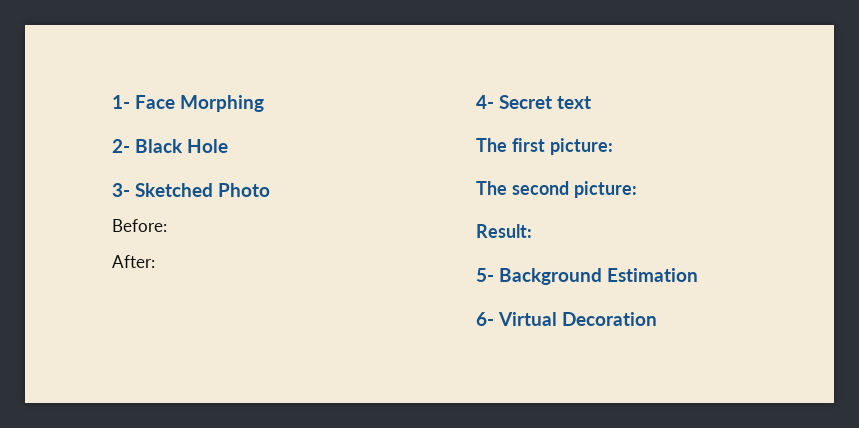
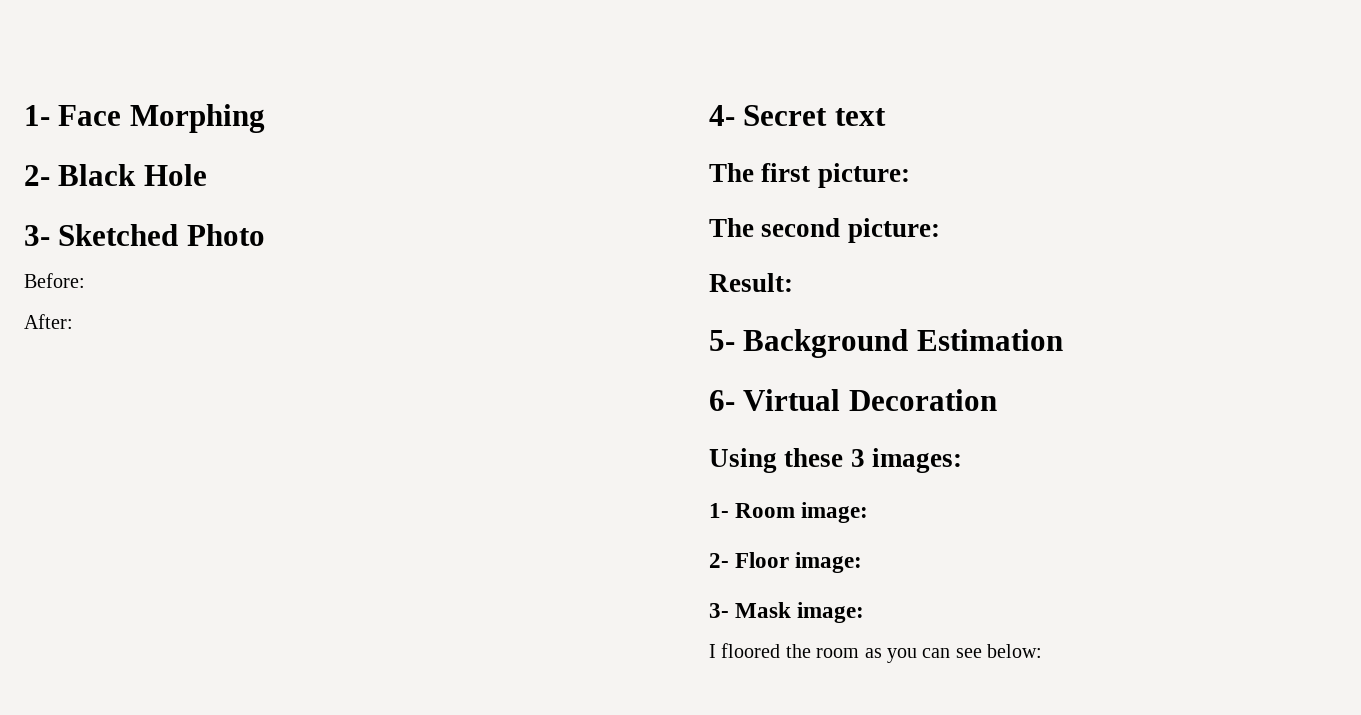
(658, 319) none -> [709,448,962,473] [709,502,869,523] [709,552,863,573] [709,602,865,623] [709,643,1043,663] // Using these 3 images: // 1- Room image: // 2- Floor image: // 3- Mask image: // I floored the room as you can see below:

